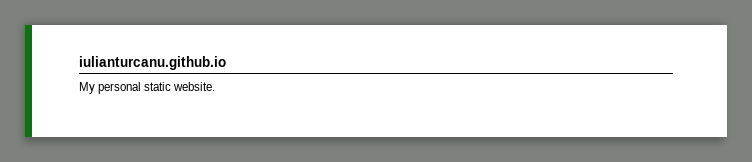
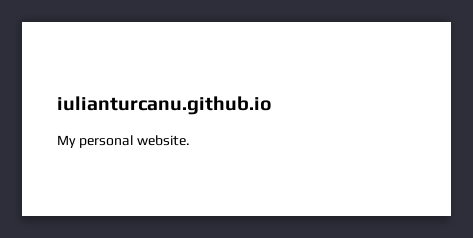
[144,82,172,91] static -> (133, 141) none

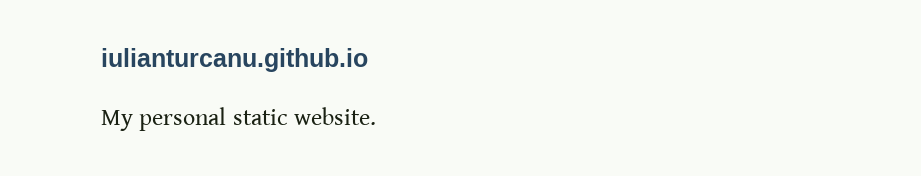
(133, 141) none -> [232,109,288,125] static

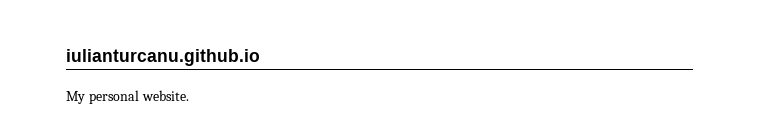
[232,109,288,125] static -> (139, 97) none

